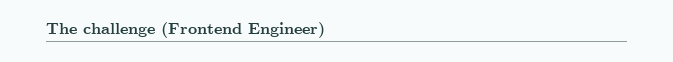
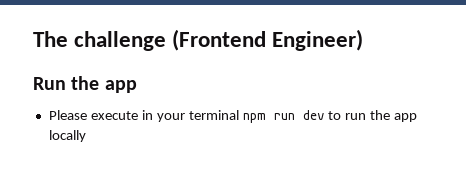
(325, 30) none -> [33,76,137,93] [48,110,418,123] [48,130,86,142] // Run the app // Please execute in your terminal npm run dev to run the app locally

